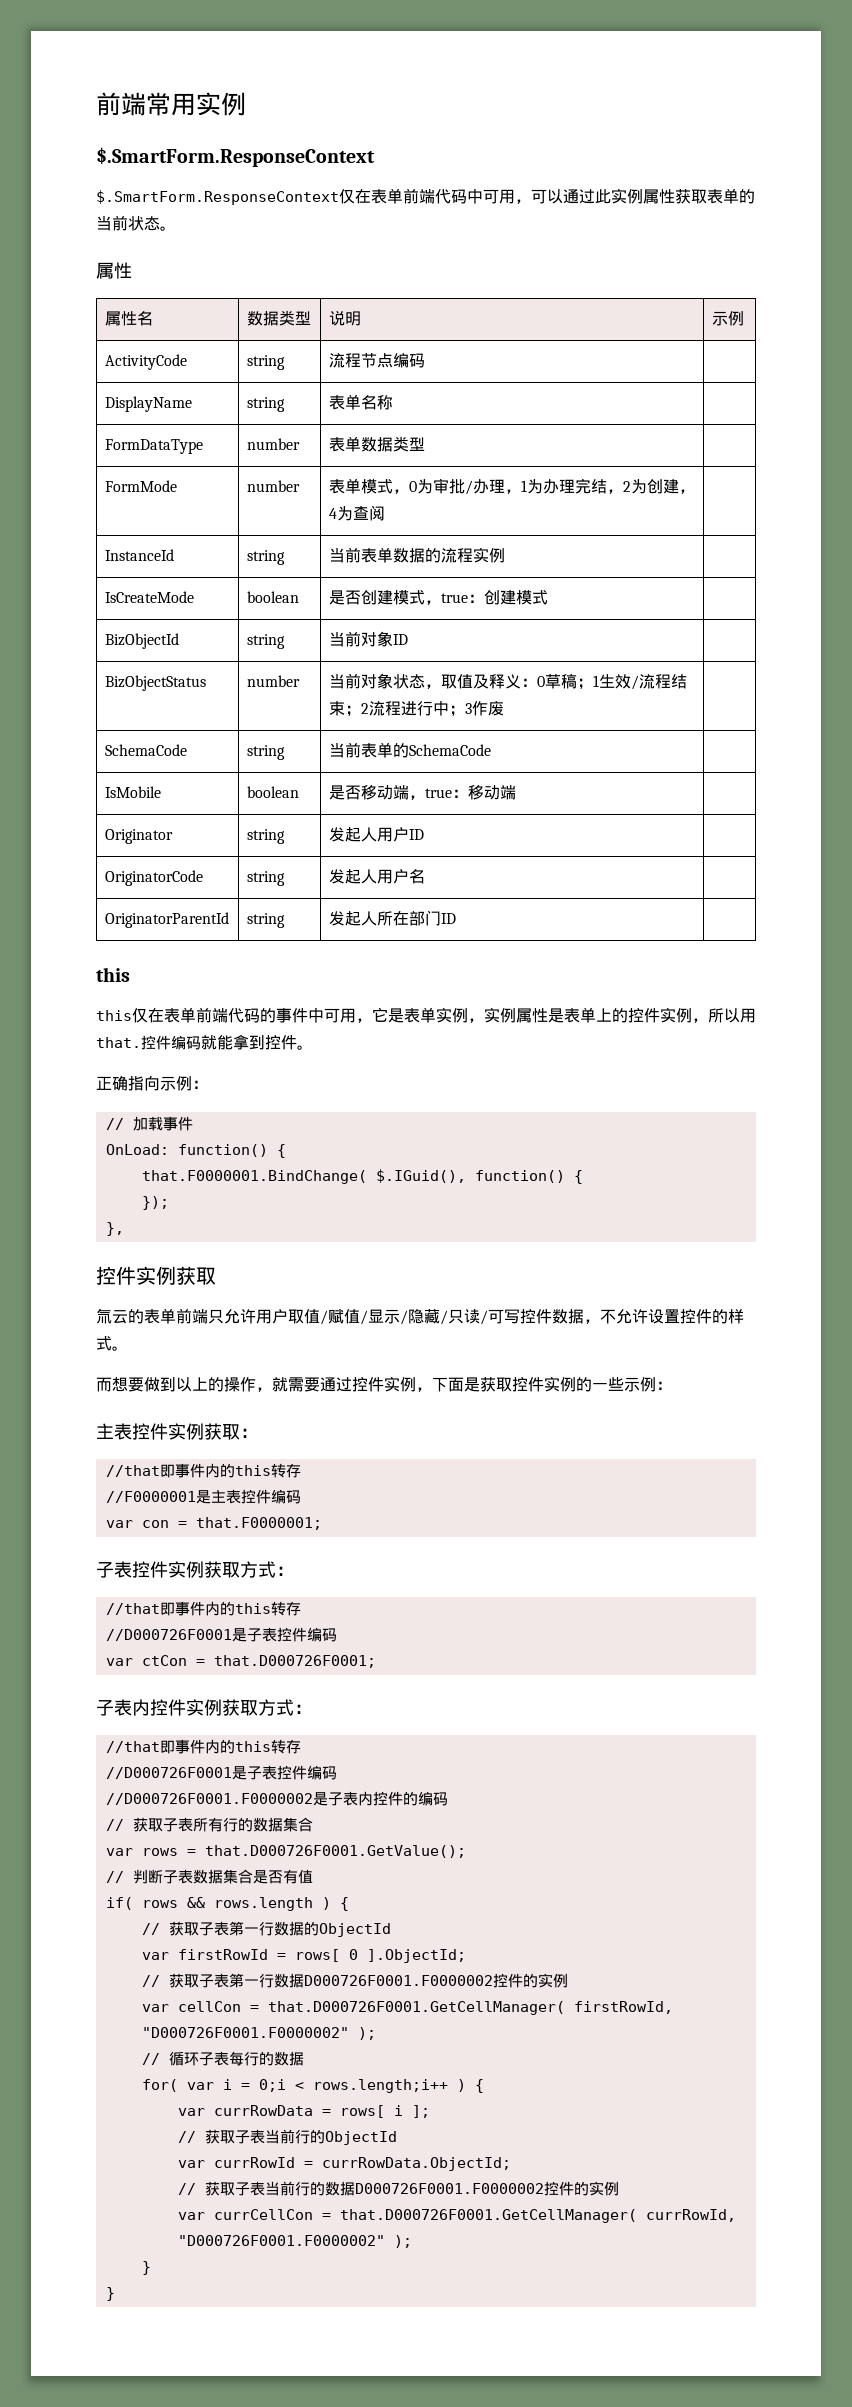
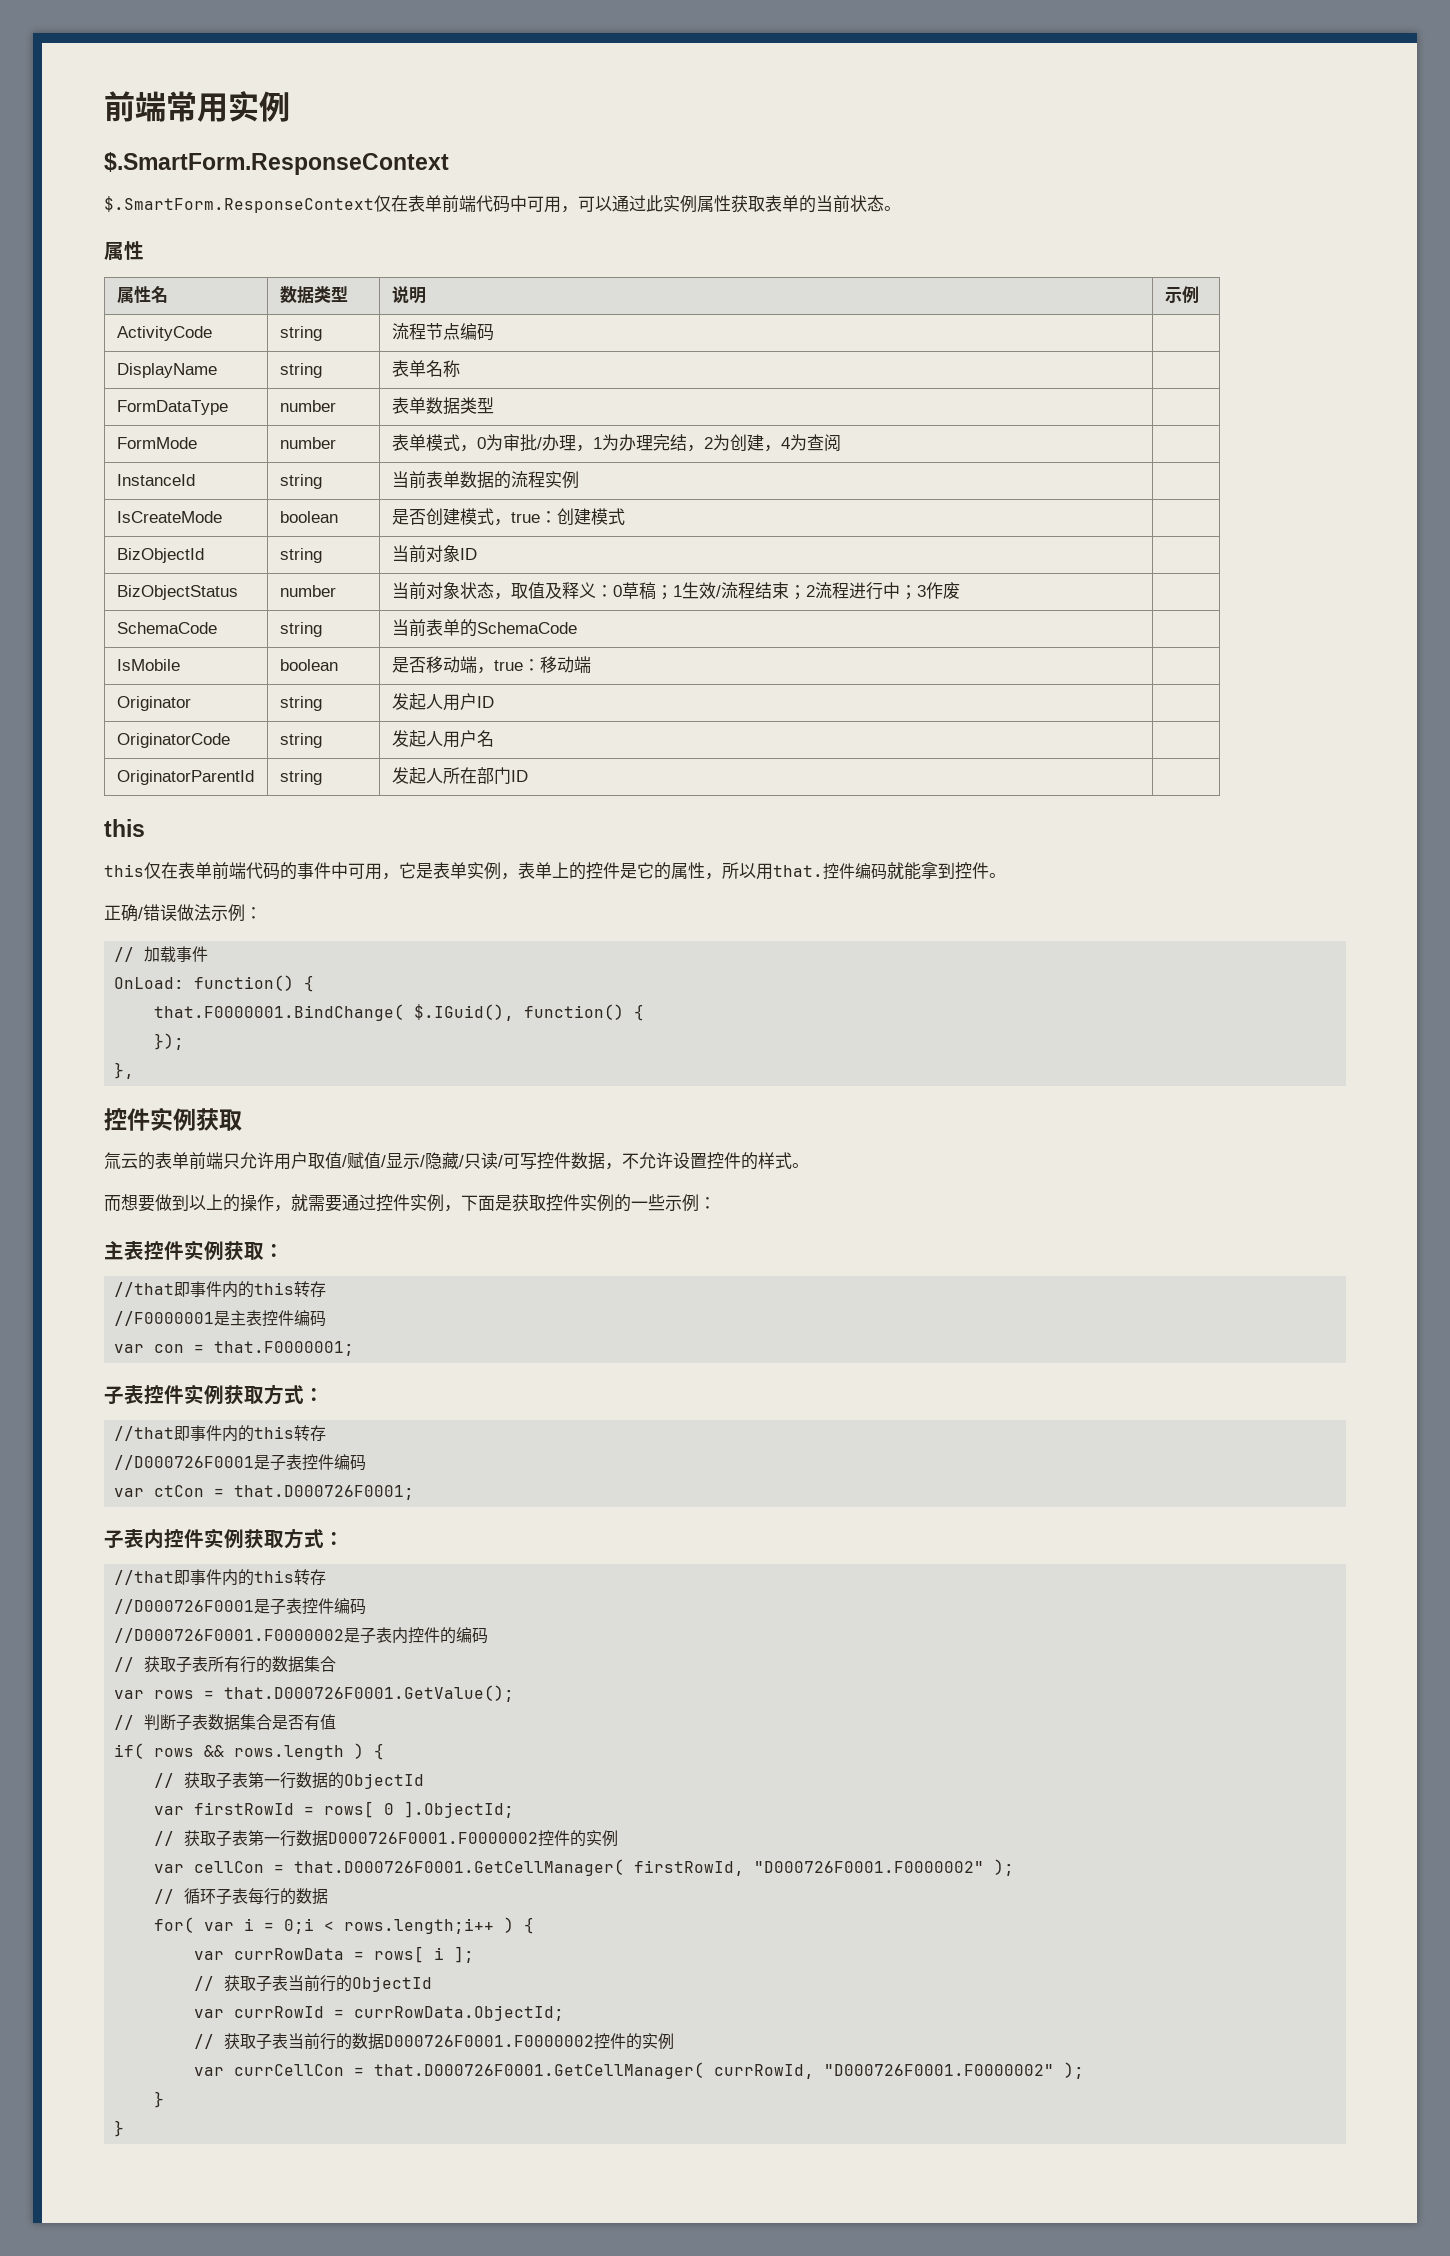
[484,1007,564,1023] 实例属性是 -> (518, 876) none
[660,1007,692,1023] 实例 -> [620,862,705,880] 是它的属性
[128,1076,160,1091] 指向 -> [138,904,211,921] /错误做法

